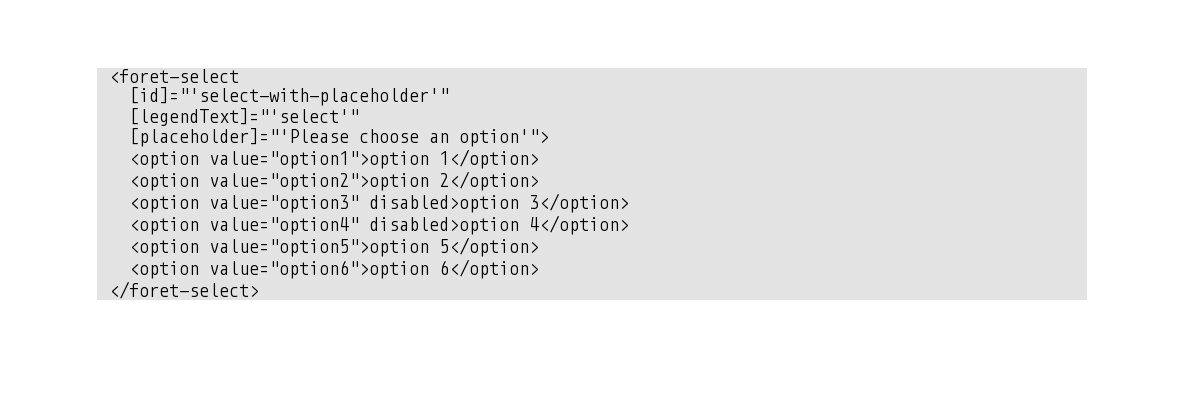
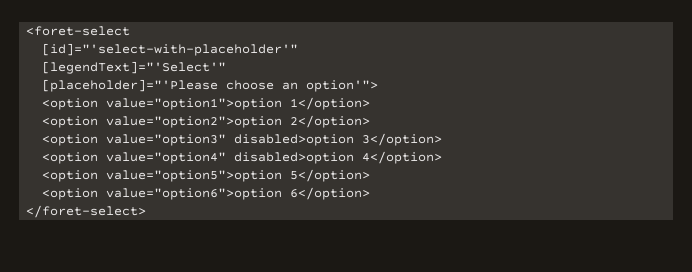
[129,108,360,126] [legendText]="'select'" -> [42,61,227,74] [legendText]="'Select'"

